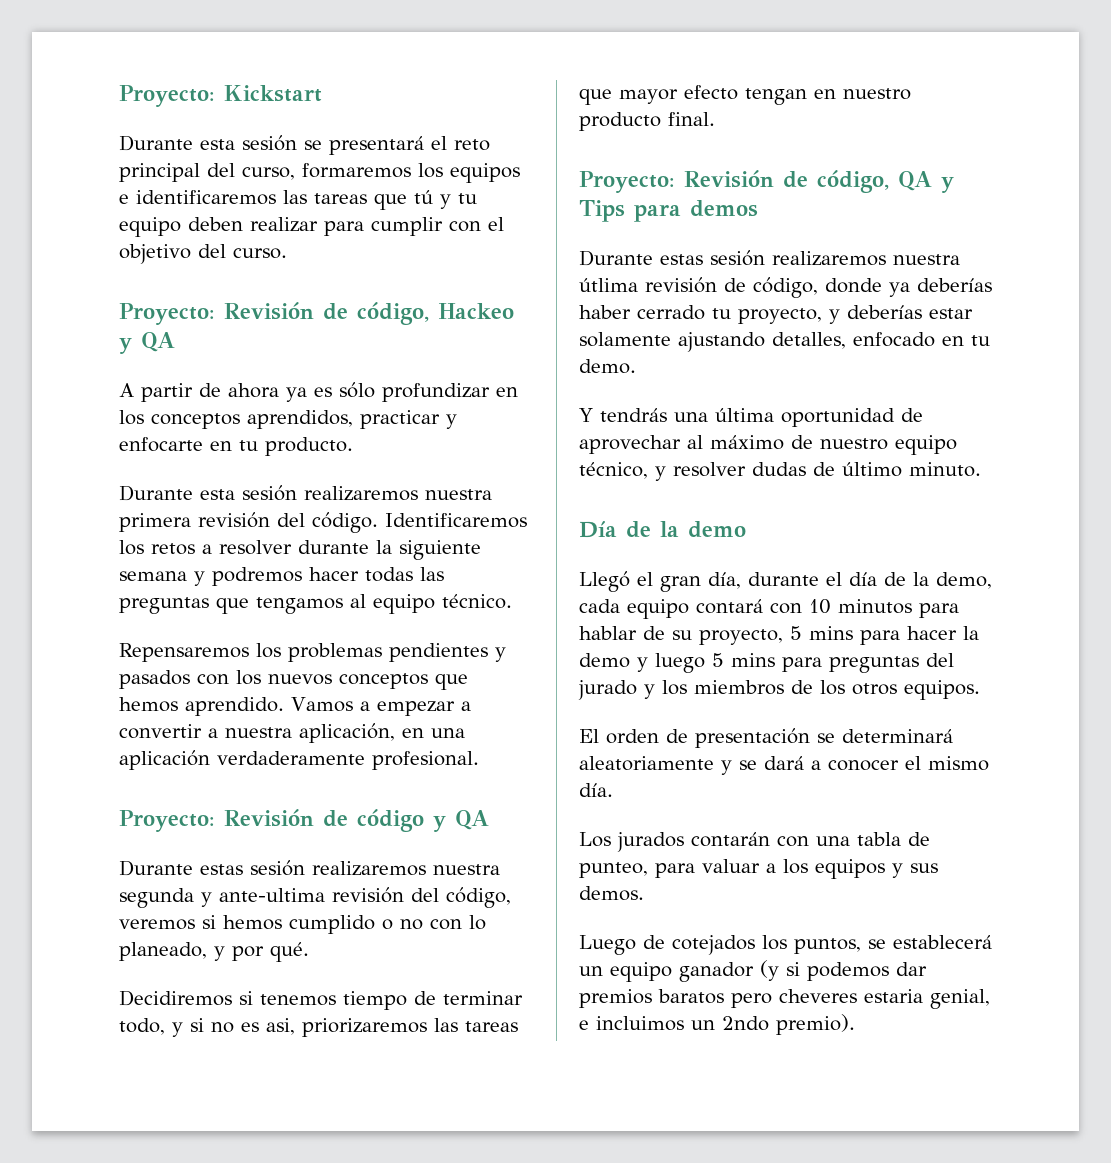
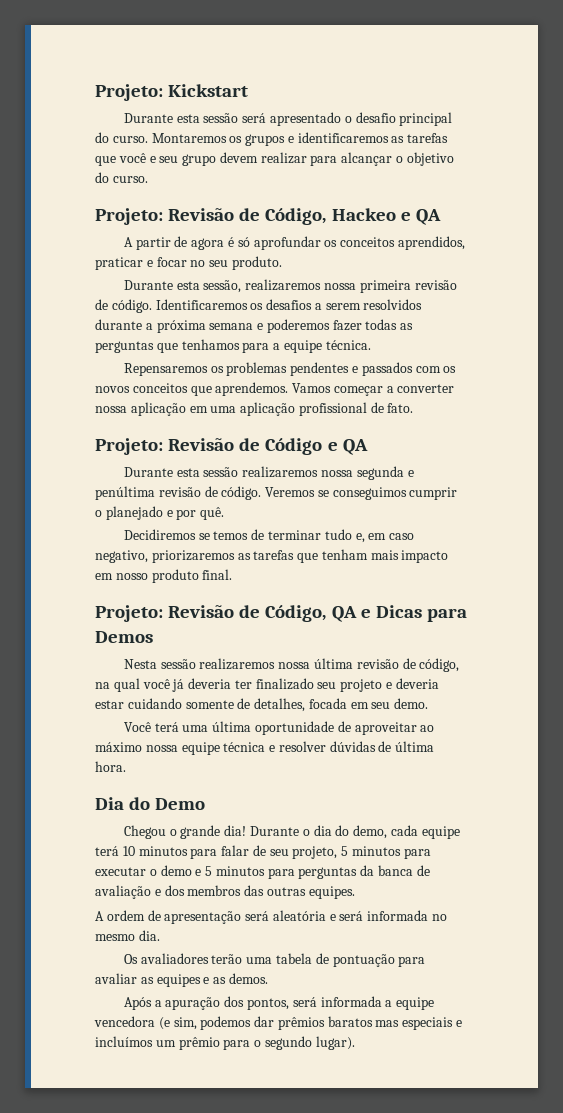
[119,85,215,107] Proyecto: -> [95,84,163,101] Projeto:
[242,135,490,155] [119,163,520,183] [119,190,477,210] [119,217,504,237] [119,244,287,264] [119,302,514,325] [119,332,175,354] [119,382,518,402] [119,410,457,429] [119,437,353,456] [119,485,492,501] [119,512,527,533] [119,540,481,560] [119,567,444,586] [119,594,512,614] [119,643,506,662] [119,670,468,690] [119,697,471,716] [119,723,465,743] [119,750,479,770] [119,809,489,832] [119,860,500,876] [119,887,511,908] [119,915,486,934] [119,942,309,962] [119,990,523,1010] [119,1018,518,1037] [579,85,911,105] [579,112,715,131] [579,170,954,193] [579,200,758,222] [579,250,960,266] [579,277,992,298] [579,305,973,324] [579,332,990,352] [579,359,636,374] [579,408,923,427] [579,435,957,455] [579,462,981,481] [579,521,746,538] [579,571,992,592] [579,599,959,619] [579,626,979,645] [579,653,954,673] [578,680,980,700] [579,728,953,748] [579,756,989,775] [579,783,613,797] [579,832,930,852] [579,859,938,879] [579,886,644,901] [579,935,992,955] [579,960,927,982] [579,989,990,1009] [579,1014,855,1035] sesión se presentará el reto principal del curso, formaremos los equipos e identificaremos las tareas que tú y tu equipo deben realizar para cumplir con el objetivo del curso. // Proyecto: Revisión de código, Hackeo y QA // A partir de ahora ya es sólo profundizar en los conceptos aprendidos, practicar y enfocarte en tu producto. // Durante esta sesión realizaremos nuestra primera revisión del código. Identificaremos los retos a resolver durante la siguiente semana y podremos hacer todas las preguntas que tengamos al equipo técnico. // Repensaremos los problemas pendientes y pasados con los nuevos conceptos que hemos aprendido. Vamos a empezar a convertir a nuestra aplicación, en una aplicación verdaderamente profesional. // Proyecto: Revisión de código y QA // Durante estas sesión realizaremos nuestra segunda y ante-ultima revisión del código, veremos si hemos cumplido o no con lo planeado, y por qué. // Decidiremos si tenemos tiempo de terminar todo, y si no es asi, priorizaremos las tareas que mayor efecto tengan en nuestro producto final. // Proyecto: Revisión de código, QA y Tips para demos // Durante estas sesión realizaremos nuestra útlima revisión de código, donde ya deberías haber cerrado tu proyecto, y deberías estar solamente ajustando detalles, enfocado en tu demo. // Y tendrás una última oportunidad de aprovechar al máximo de nuestro equipo técnico, y resolver dudas de último minuto. // Día de la demo // Llegó el gran día, durante el día de la demo, cada equipo contará con 10 minutos para hablar de su proyecto, 5 mins para hacer la demo y luego 5 mins para preguntas del jurado y los miembros de los otros equipos. // El orden de presentación se determinará aleatoriamente y se dará a conocer el mismo día. // Los jurados contarán con una tabla de punteo, para valuar a los equipos y sus demos. // Luego de cotejados los puntos, se establecerá un equipo ganador (y si podemos dar premios baratos pero cheveres estaria genial, e incluimos un 2ndo premio). -> [203,112,453,126] [95,132,449,146] [95,152,454,166] [95,172,148,183] [95,208,441,225] [123,236,465,250] [95,256,282,270] [123,279,457,293] [95,299,423,313] [95,319,414,333] [95,339,371,353] [123,362,457,376] [95,382,455,396] [95,402,414,416] [95,438,368,455] [123,466,414,480] [95,486,458,500] [95,506,225,520] [123,529,415,543] [95,549,449,563] [95,569,233,583] [95,605,467,622] [95,631,153,643] [123,658,460,672] [95,678,439,692] [95,698,429,712] [123,721,435,735] [95,741,435,755] [95,761,126,772] [95,797,206,810] [123,825,460,839] [95,845,431,859] [95,865,430,879] [95,885,355,899] [95,910,448,924] [95,930,160,941] [123,953,426,967] [95,973,268,987] [123,996,435,1010] [94,1016,463,1030] [95,1036,355,1050] sessão será apresentado o desafio principal do curso. Montaremos os grupos e identificaremos as tarefas que você e seu grupo devem realizar para alcançar o objetivo do curso. // Projeto: Revisão de Código, Hackeo e QA // A partir de agora é só aprofundar os conceitos aprendidos, praticar e focar no seu produto. // Durante esta sessão, realizaremos nossa primeira revisão de código. Identificaremos os desafios a serem resolvidos durante a próxima semana e poderemos fazer todas as perguntas que tenhamos para a equipe técnica. // Repensaremos os problemas pendentes e passados com os novos conceitos que aprendemos. Vamos começar a converter nossa aplicação em uma aplicação profissional de fato. // Projeto: Revisão de Código e QA // Durante esta sessão realizaremos nossa segunda e penúltima revisão de código. Veremos se conseguimos cumprir o planejado e por quê. // Decidiremos se temos de terminar tudo e, em caso negativo, priorizaremos as tarefas que tenham mais impacto em nosso produto final. // Projeto: Revisão de Código, QA e Dicas para Demos // Nesta sessão realizaremos nossa última revisão de código, na qual você já deveria ter finalizado seu projeto e deveria estar cuidando somente de detalhes, focada em seu demo. // Você terá uma última oportunidade de aproveitar ao máximo nossa equipe técnica e resolver dúvidas de última hora. // Dia do Demo // Chegou o grande dia! Durante o dia do demo, cada equipe terá 10 minutos para falar de seu projeto, 5 minutos para executar o demo e 5 minutos para perguntas da banca de avaliação e dos membros das outras equipes. // A ordem de apresentação será aleatória e será informada no mesmo dia. // Os avaliadores terão uma tabela de pontuação para avaliar as equipes e as demos. // Após a apuração dos pontos, será informada a equipe vencedora (e sim, podemos dar prêmios baratos mas especiais e incluímos um prêmio para o segundo lugar).

